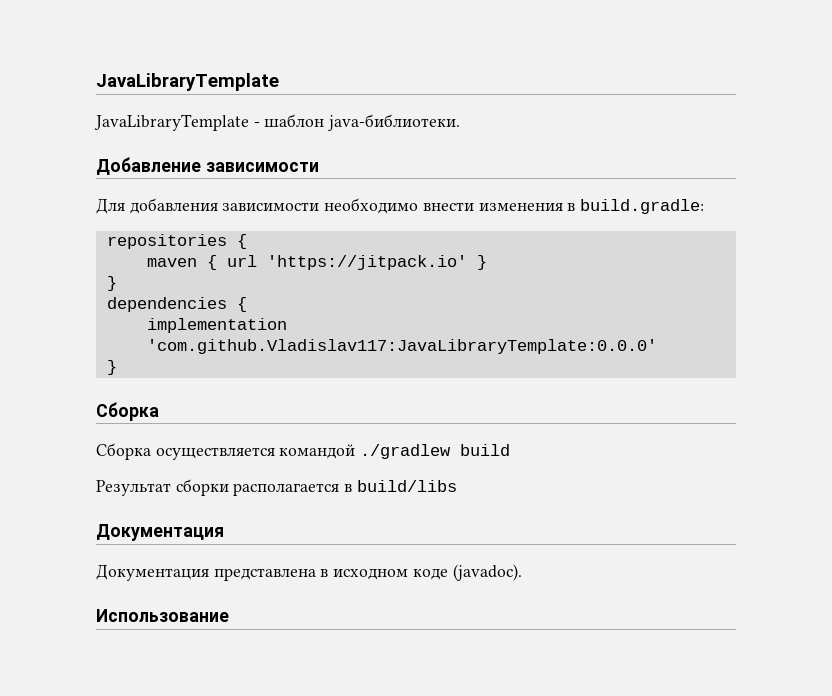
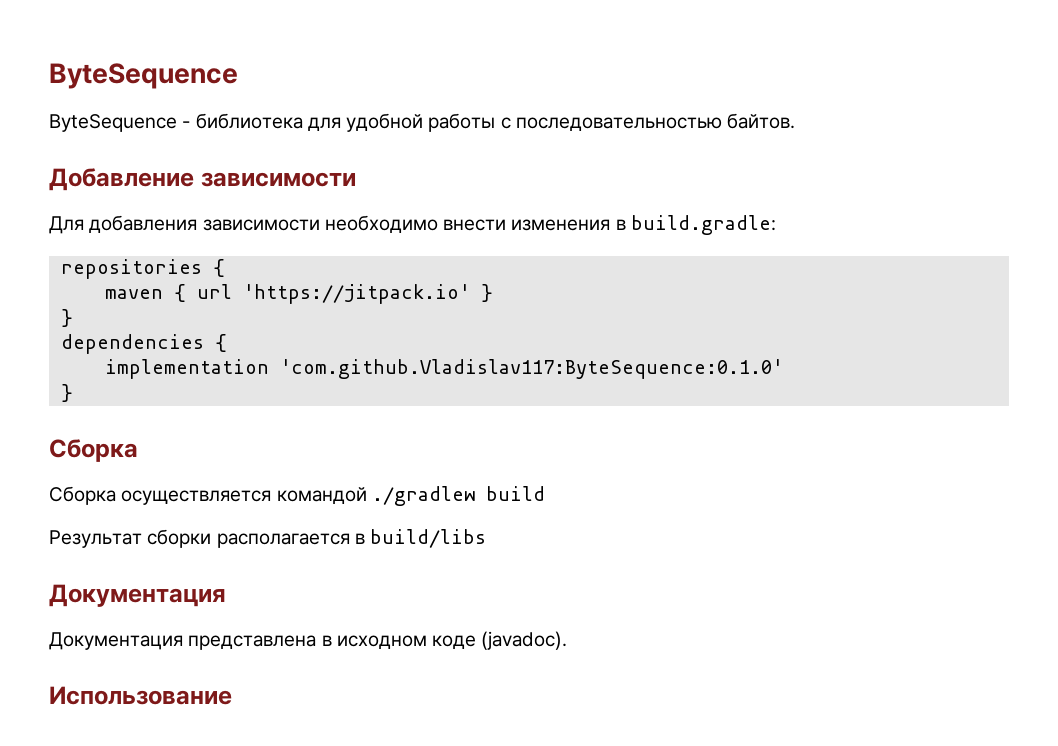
[96,73,279,91] [94,114,461,131] JavaLibraryTemplate // JavaLibraryTemplate - шаблон java-библиотеки. -> [49,63,238,89] [49,113,796,132] ByteSequence // ByteSequence - библиотека для удобной работы с последовательностью байтов.
[146,339,657,354] 'com.github.Vladislav117:JavaLibraryTemplate:0.0.0' -> [279,359,783,379] 'com.github.Vladislav117:ByteSequence:0.1.0'

